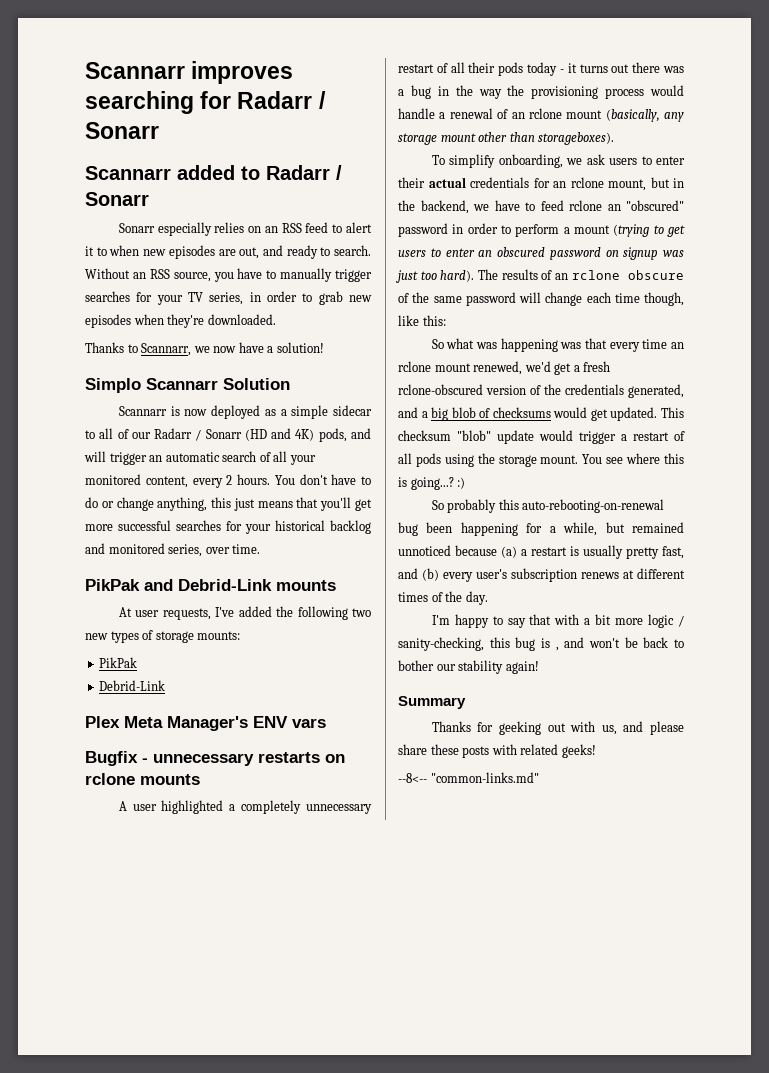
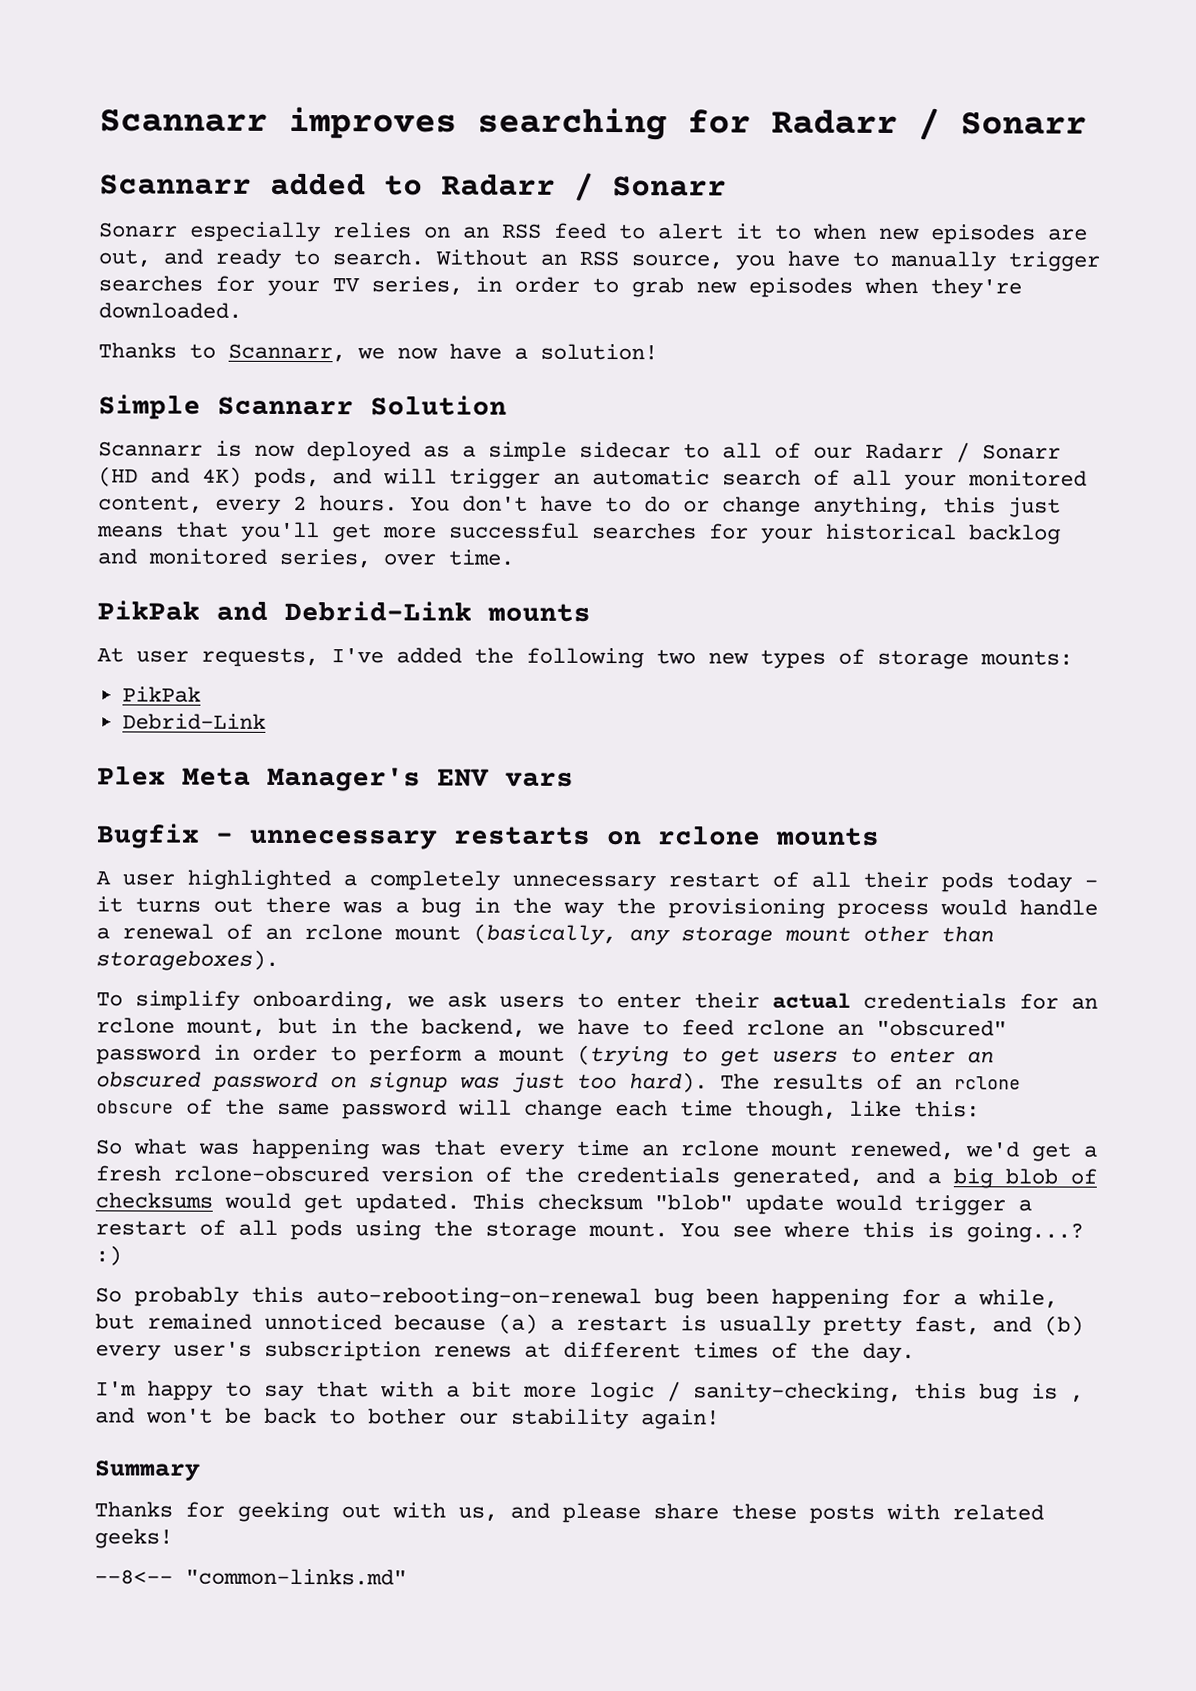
[85,378,141,393] Simplo -> [98,394,201,420] Simple

